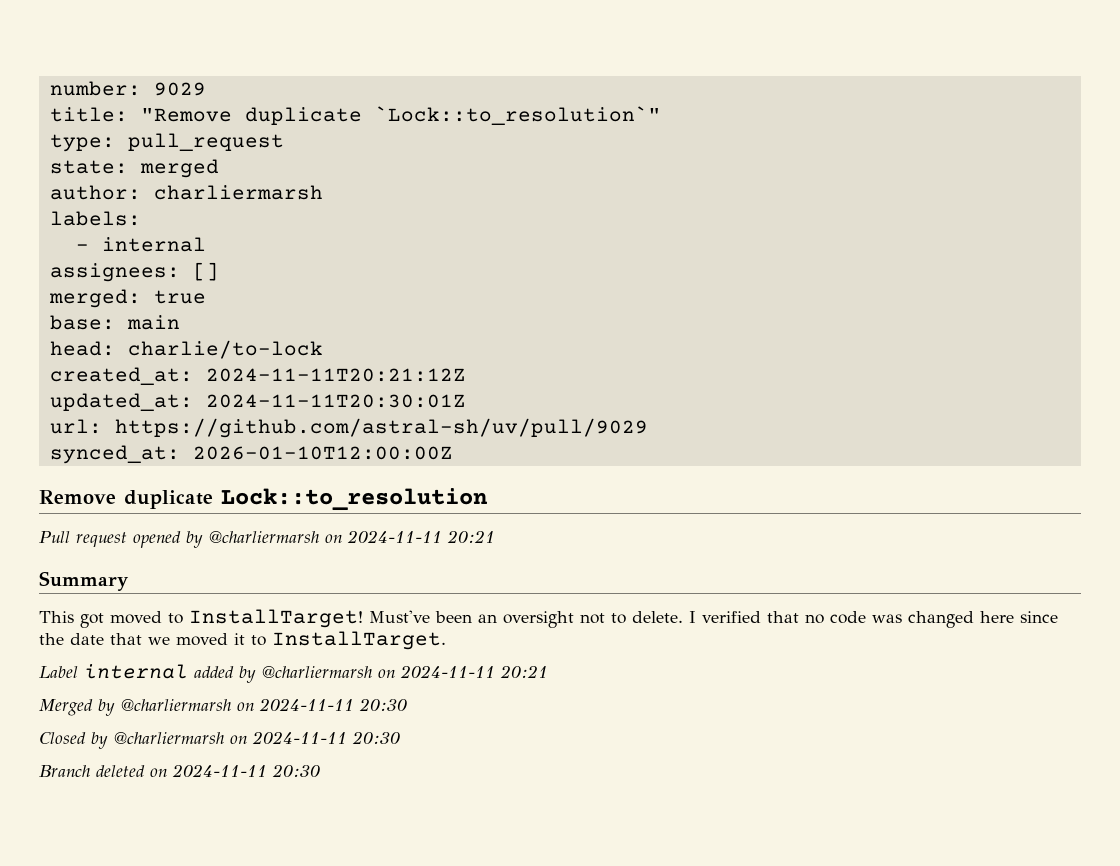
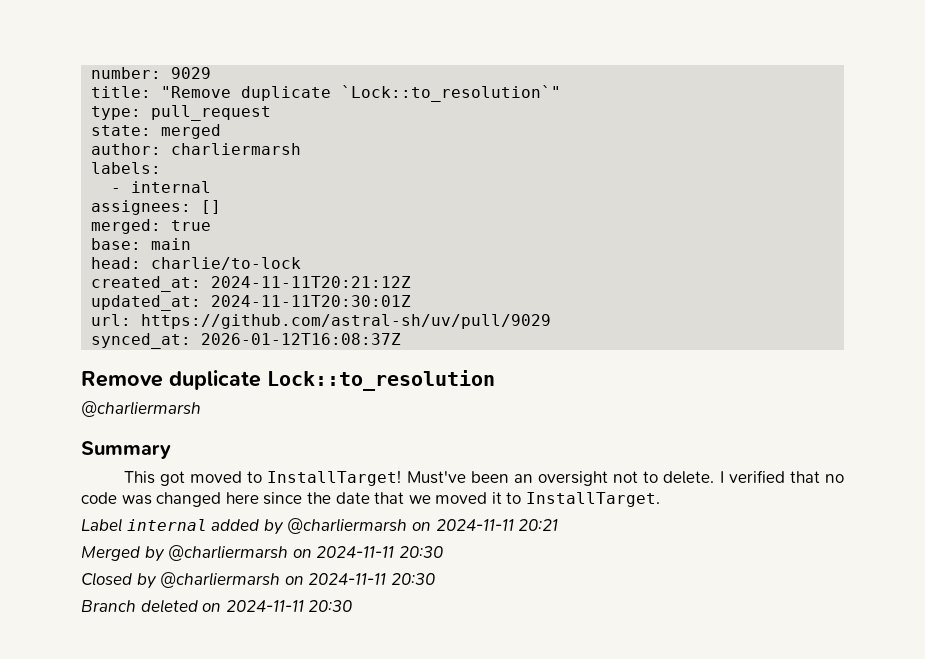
[192,446,453,460] 2026-01-10T12:00:00Z -> [201,333,402,345] 2026-01-12T16:08:37Z
[39,530,495,548] Pull request opened by @charliermarsh on 2024-11-11 20:21 -> [81,401,201,417] @charliermarsh

